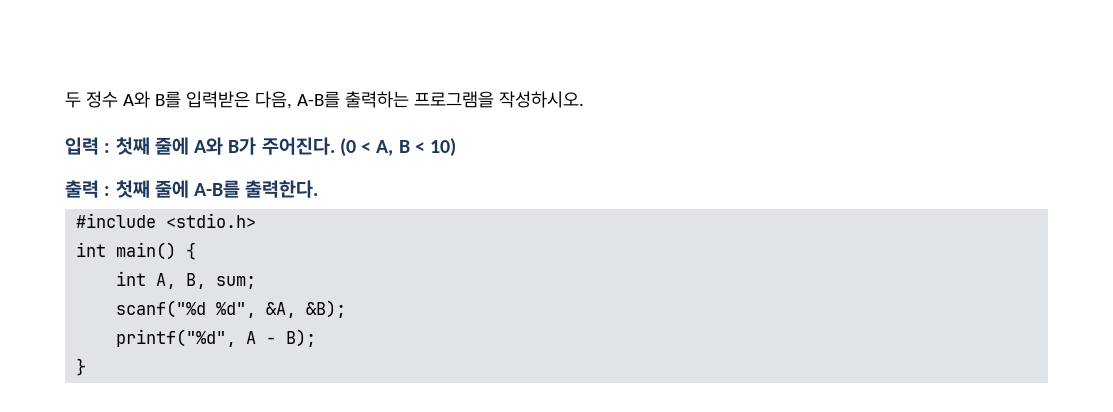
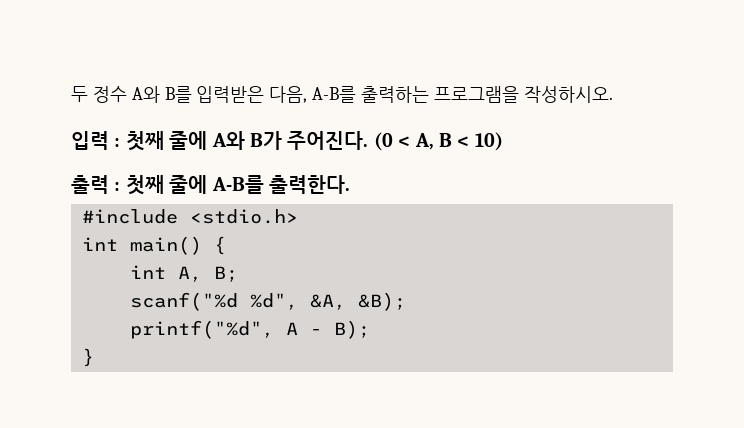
[186,273,257,289] B, sum; -> [213,266,238,282] B;

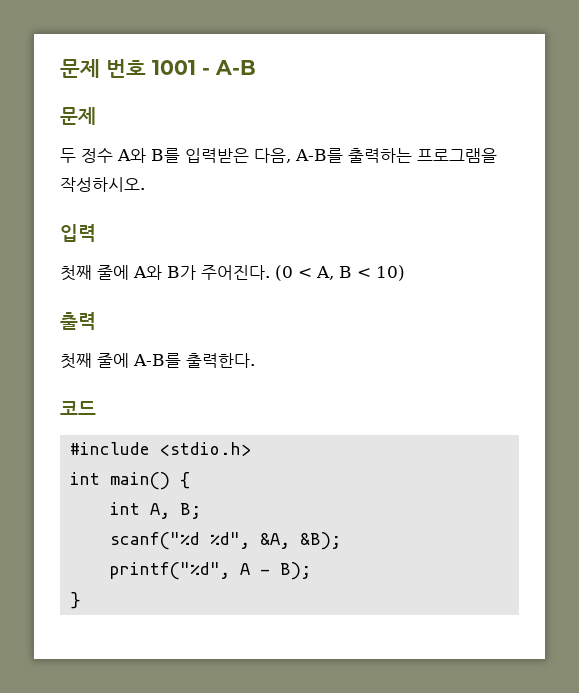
(71, 94) none -> [60,59,256,78] [60,107,96,125] 문제 번호 1001 - A-B // 문제 //
[114,138,121,147] : -> (96, 233) //
[114,182,121,191] : -> (96, 321) //
(350, 184) none -> [60,401,96,415] // 코드

